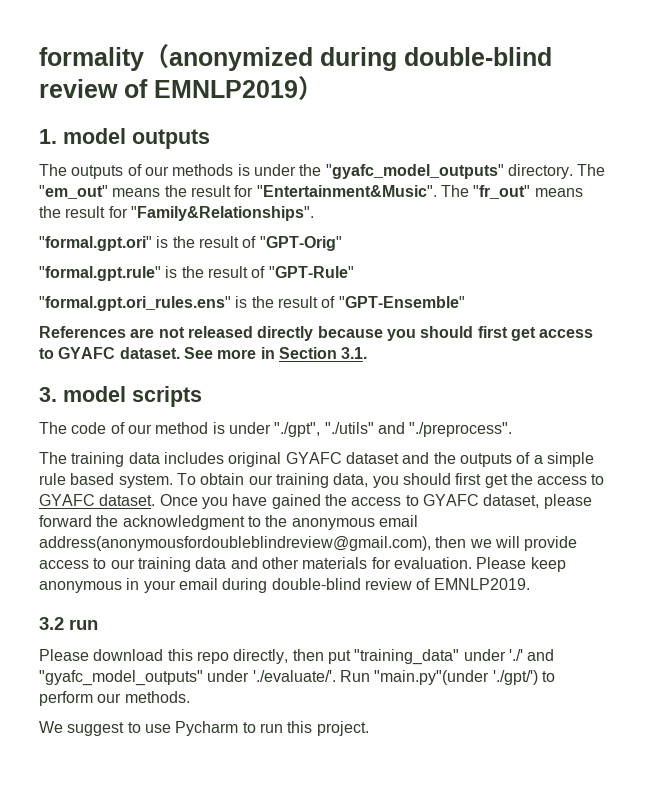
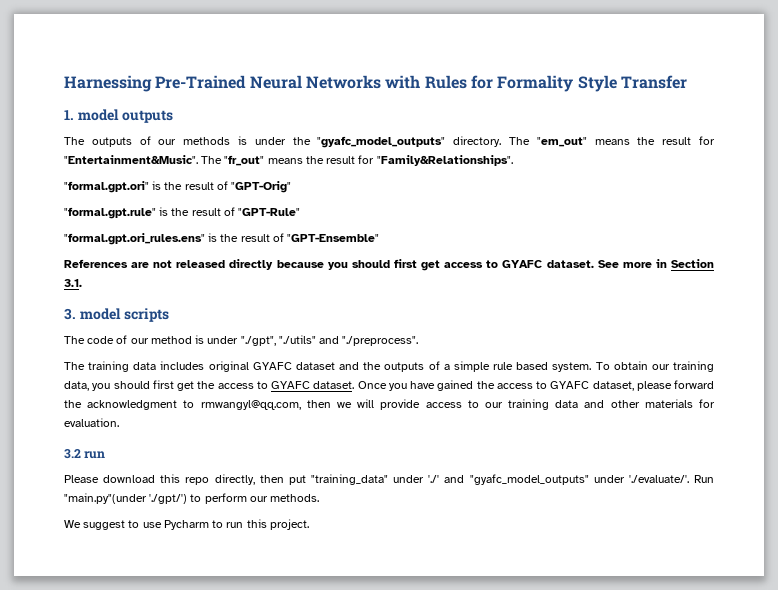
[39,44,552,71] [39,76,323,100] formality（anonymized during double-blind review of EMNLP2019） -> [64,75,687,92] Harnessing Pre-Trained Neural Networks with Rules for Formality Style Transfer
[265,515,418,530] [39,536,431,551] the anonymous email address(anonymousfordoubleblindreview@gmail.com), -> [200,400,301,410] rmwangyl@qq.com,
[476,557,566,572] [39,578,530,593] Please keep anonymous in your email during double-blind review of EMNLP2019. -> (119, 422) none

